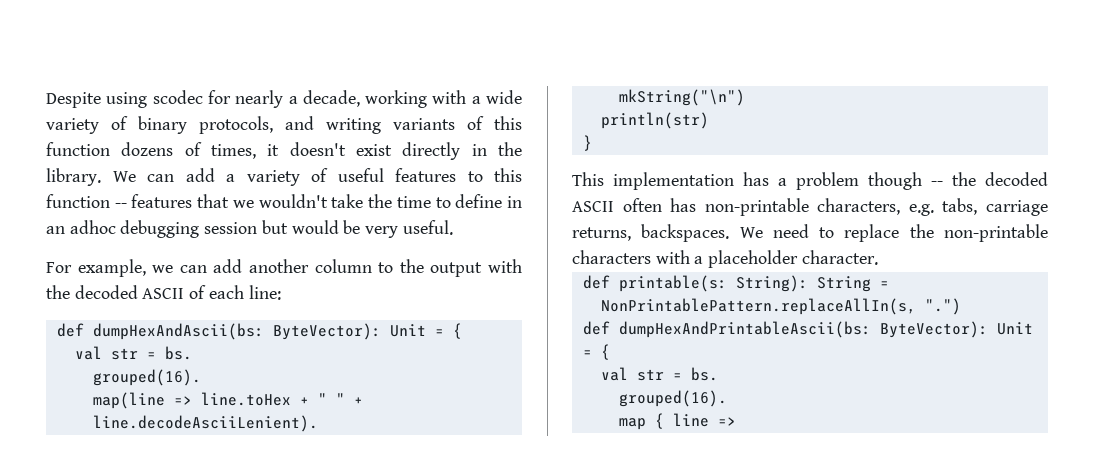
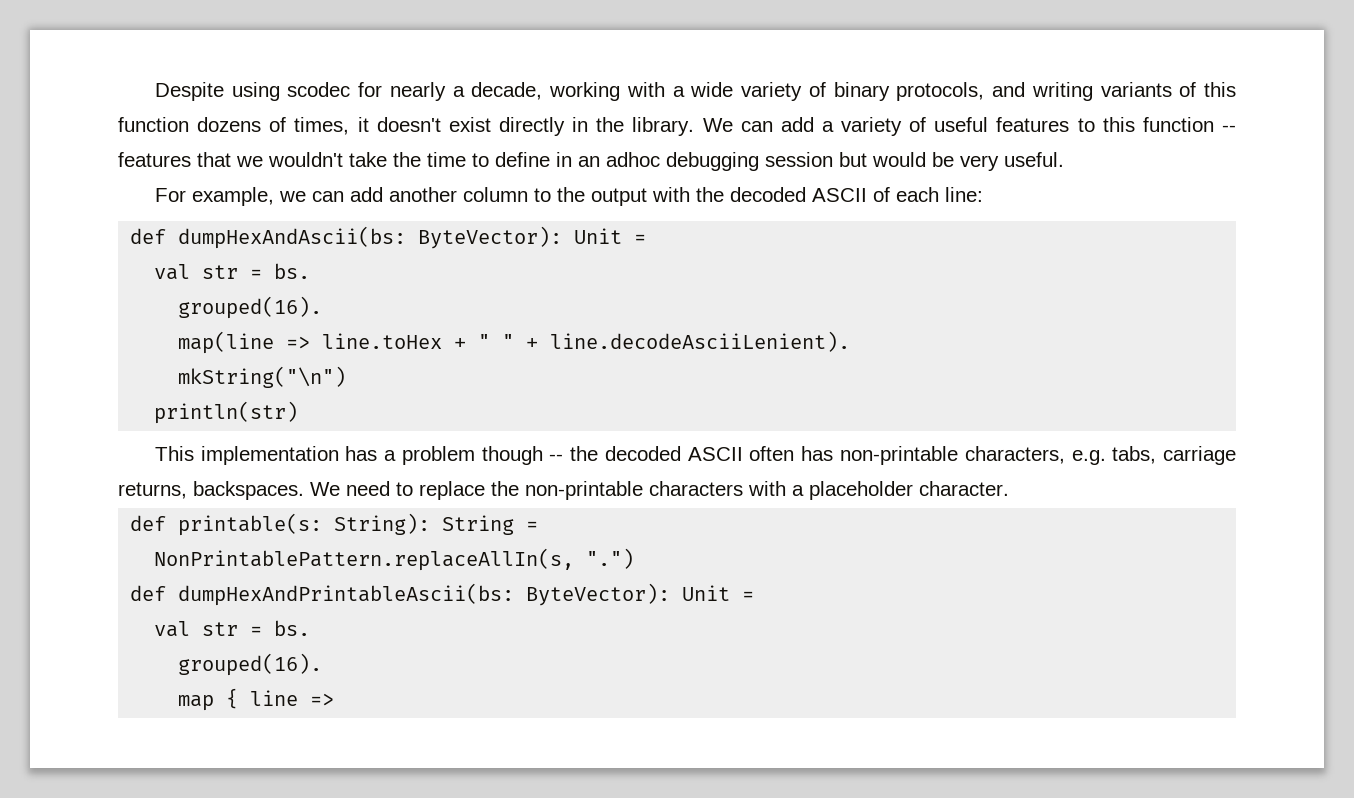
[452,323,462,339] { -> (647, 239) none
[582,135,592,151] // } -> (299, 412) none
[600,344,610,360] { -> (755, 596) none

